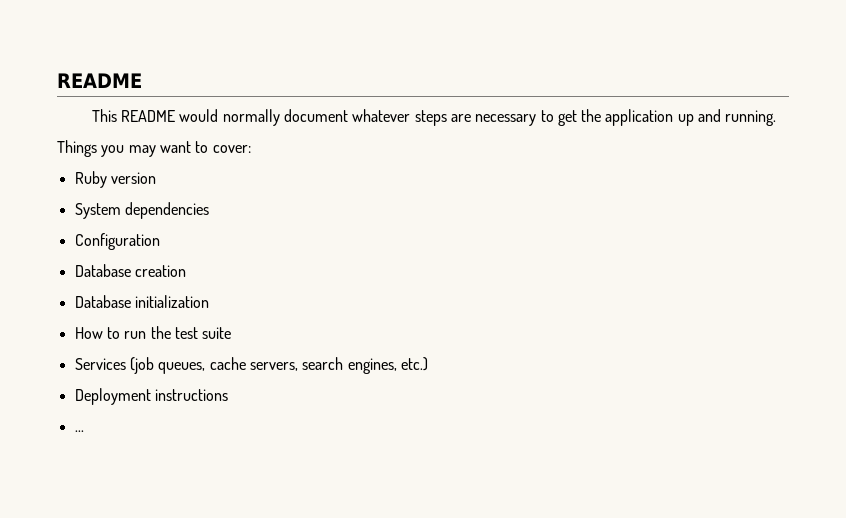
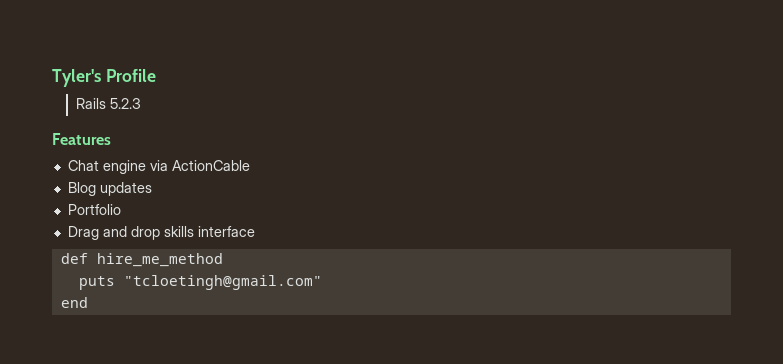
[57,73,142,88] [91,109,777,126] [57,140,251,157] [74,171,156,188] [74,202,209,219] [74,233,160,250] [74,264,186,277] [74,295,209,308] [74,326,232,339] [74,357,428,374] [74,388,228,405] [74,430,84,432] README // This README would normally document whatever steps are necessary to get the application up and running. // Things you may want to cover: // Ruby version // System dependencies // Configuration // Database creation // Database initialization // How to run the test suite // Services (job queues, cache servers, search engines, etc.) // Deployment instructions // ... -> [52,69,156,87] [75,98,141,109] [52,133,111,145] [67,160,250,174] [67,182,152,196] [67,204,121,215] [67,226,255,240] [60,253,223,267] [78,275,322,290] [60,297,88,308] Tyler's Profile // Rails 5.2.3 // Features // Chat engine via ActionCable // Blog updates // Portfolio // Drag and drop skills interface // def hire_me_method // puts "tcloetingh@gmail.com" // end

